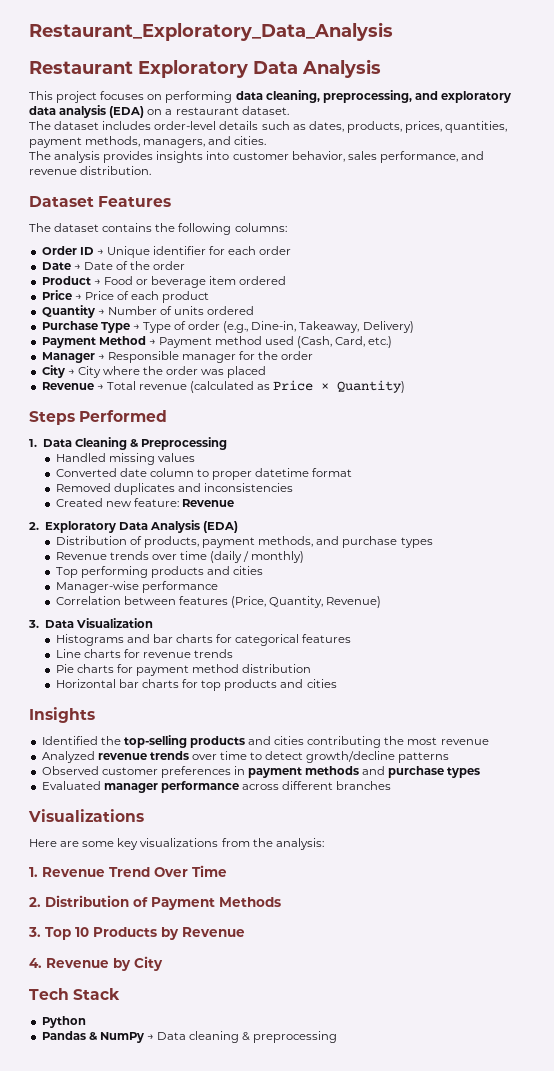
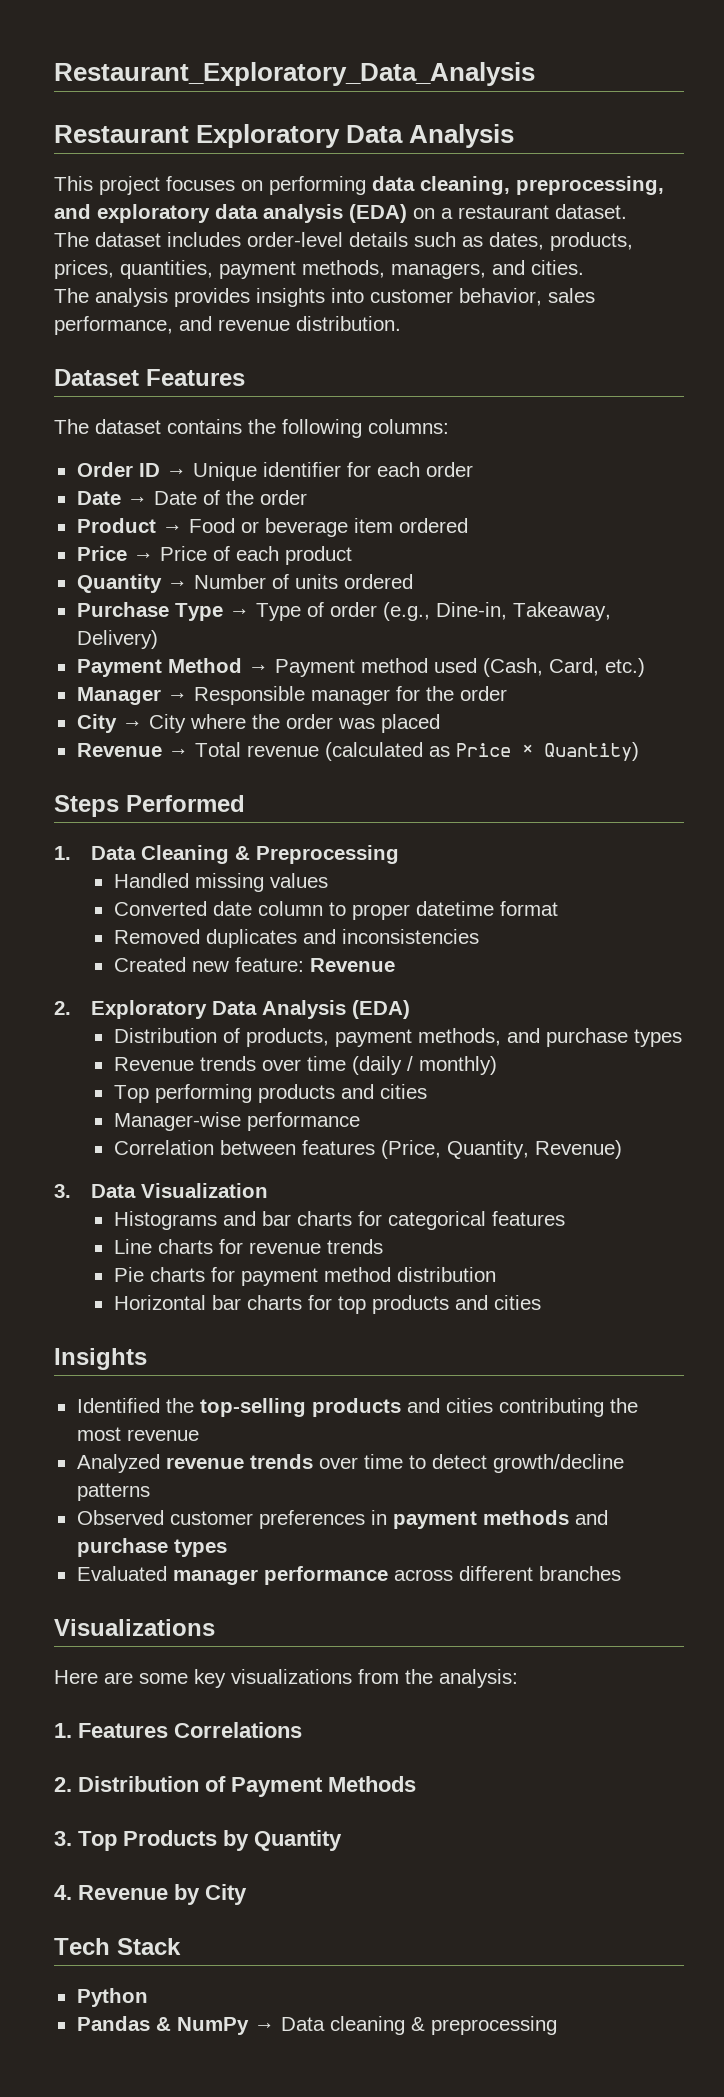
[42,865,227,877] Revenue Trend Over Time -> [78,1722,302,1738] Features Correlations
[75,927,89,937] 10 -> (117, 1841) none
[182,927,245,937] Revenue -> [254,1830,342,1851] Quantity

